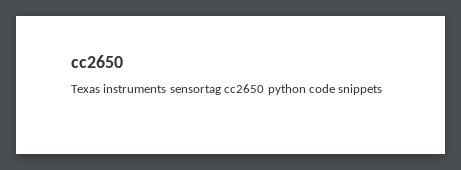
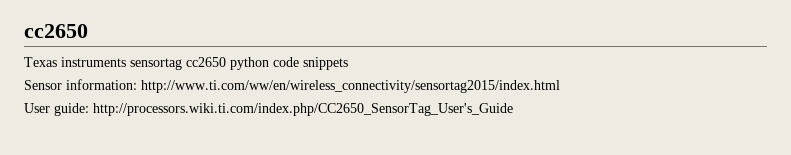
(383, 89) none -> [24,79,560,93] [24,103,513,116] // Sensor information: http://www.ti.com/ww/en/wireless_connectivity/sensortag2015/index.html // User guide: http://processors.wiki.ti.com/index.php/CC2650_SensorTag_User's_Guide

